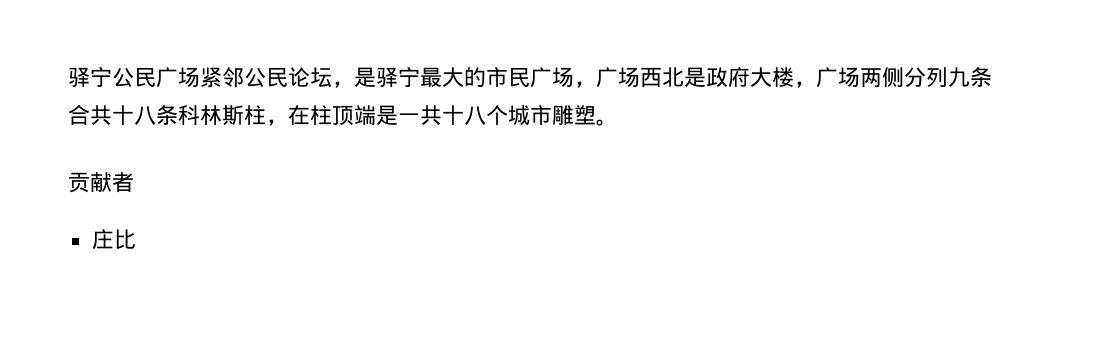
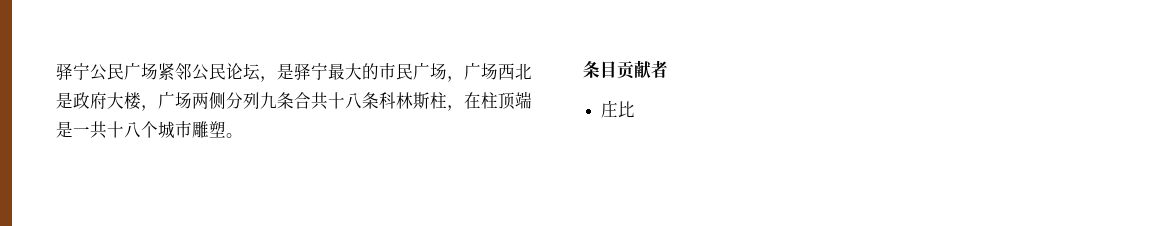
(618, 122) none -> [583,61,617,78] 条目

